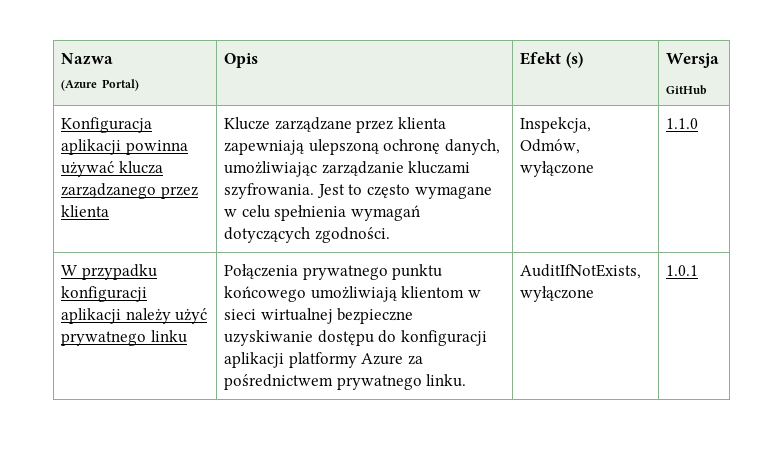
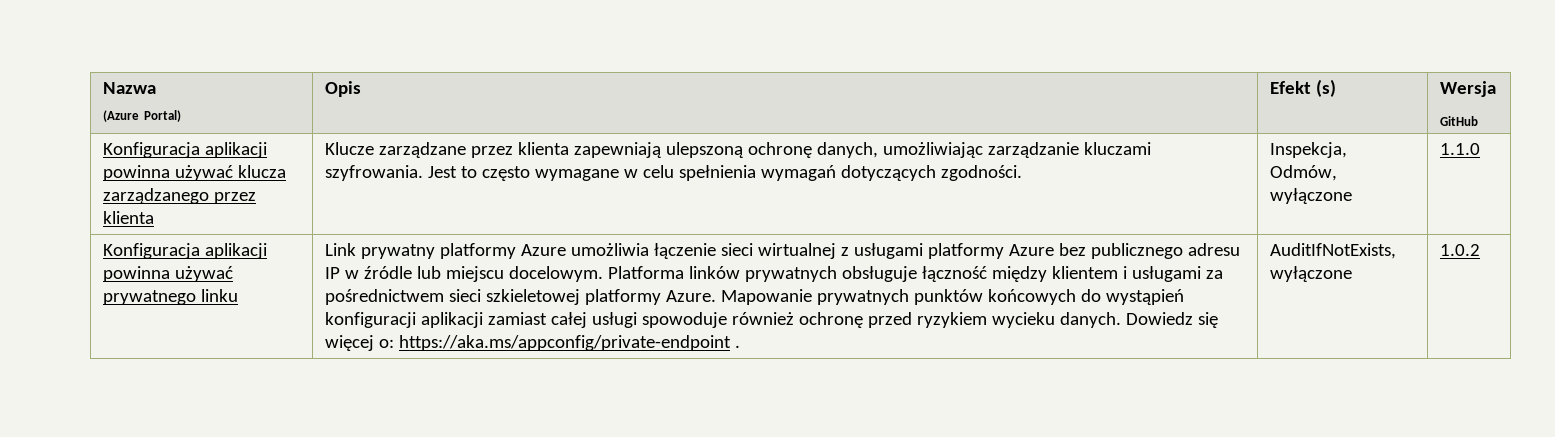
[61,264,157,280] [61,286,148,302] [61,308,208,324] [61,330,187,346] [224,264,443,280] [224,286,482,302] [224,308,414,324] [224,330,488,346] [224,352,424,368] [224,374,467,390] W przypadku konfiguracji aplikacji należy użyć prywatnego linku | Połączenia prywatnego punktu końcowego umożliwiają klientom w sieci wirtualnej bezpieczne uzyskiwanie dostępu do konfiguracji aplikacji platformy Azure za pośrednictwem prywatnego linku. -> [102,243,267,259] [102,266,233,282] [102,289,238,305] [324,243,1240,259] [324,266,1223,282] [324,289,1184,305] [324,312,1218,328] [324,335,740,351] Konfiguracja aplikacji powinna używać prywatnego linku | Link prywatny platformy Azure umożliwia łączenie sieci wirtualnej z usługami platformy Azure bez publicznego adresu IP w źródle lub miejscu docelowym. Platforma linków prywatnych obsługuje łączność między klientem i usługami za pośrednictwem sieci szkieletowej platformy Azure. Mapowanie prywatnych punktów końcowych do wystąpień konfiguracji aplikacji zamiast całej usługi spowoduje również ochronę przed ryzykiem wycieku danych. Dowiedz się więcej o: https://aka.ms/appconfig/private-endpoint .
[666,265,699,276] 1.0.1 -> [1439,244,1480,256] 1.0.2

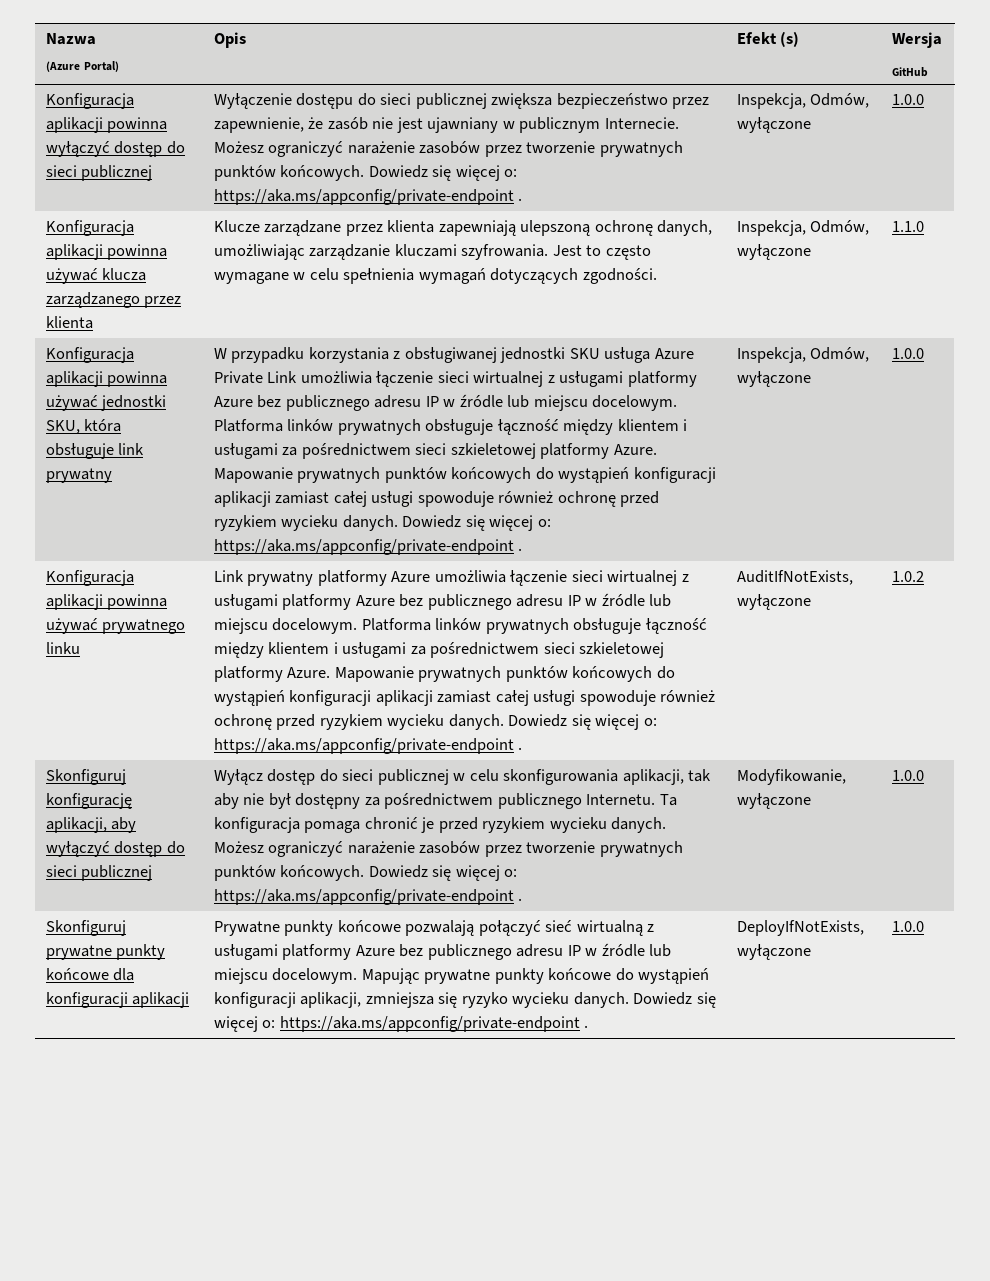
(1478, 121) none -> [45,93,134,109] [45,117,168,133] [45,141,185,157] [45,165,153,181] [213,93,710,109] [213,117,679,133] [213,141,683,157] [213,165,518,181] [213,189,523,205] [736,93,870,109] [736,117,811,133] [891,94,924,105] // Konfiguracja aplikacji powinna wyłączyć dostęp do sieci publicznej | Wyłączenie dostępu do sieci publicznej zwiększa bezpieczeństwo przez zapewnienie, że zasób nie jest ujawniany w publicznym Internecie. Możesz ograniczyć narażenie zasobów przez tworzenie prywatnych punktów końcowych. Dowiedz się więcej o: https://aka.ms/appconfig/private-endpoint . | Inspekcja, Odmów, wyłączone | 1.0.0
(1480, 149) none -> [45,347,134,363] [45,371,168,387] [45,395,167,411] [45,419,122,434] [45,443,145,459] [45,468,112,483] [213,347,694,363] [213,371,697,387] [213,394,678,411] [213,419,688,435] [213,443,657,459] [213,467,716,483] [213,491,660,507] [213,515,551,531] [213,539,523,555] [736,347,870,363] [736,371,811,387] [891,348,924,359] // Konfiguracja aplikacji powinna używać jednostki SKU, która obsługuje link prywatny | W przypadku korzystania z obsługiwanej jednostki SKU usługa Azure Private Link umożliwia łączenie sieci wirtualnej z usługami platformy Azure bez publicznego adresu IP w źródle lub miejscu docelowym. Platforma linków prywatnych obsługuje łączność między klientem i usługami za pośrednictwem sieci szkieletowej platformy Azure. Mapowanie prywatnych punktów końcowych do wystąpień konfiguracji aplikacji zamiast całej usługi spowoduje również ochronę przed ryzykiem wycieku danych. Dowiedz się więcej o: https://aka.ms/appconfig/private-endpoint . | Inspekcja, Odmów, wyłączone | 1.0.0
(1480, 250) none -> [45,769,126,785] [45,793,132,809] [45,817,137,833] [45,841,185,857] [45,865,153,881] [213,769,712,785] [213,793,677,809] [213,817,667,833] [213,841,683,857] [213,865,518,881] [213,889,523,905] [736,769,846,785] [736,793,811,809] [891,770,924,781] [45,920,126,936] [45,944,166,960] [45,968,135,981] [45,992,190,1008] [213,920,655,936] [213,943,672,960] [213,968,710,984] [213,992,716,1008] [213,1016,589,1032] [736,920,864,936] [736,944,811,960] [891,921,924,932] // Skonfiguruj konfigurację aplikacji, aby wyłączyć dostęp do sieci publicznej | Wyłącz dostęp do sieci publicznej w celu skonfigurowania aplikacji, tak aby nie był dostępny za pośrednictwem publicznego Internetu. Ta konfiguracja pomaga chronić je przed ryzykiem wycieku danych. Możesz ograniczyć narażenie zasobów przez tworzenie prywatnych punktów końcowych. Dowiedz się więcej o: https://aka.ms/appconfig/private-endpoint . | Modyfikowanie, wyłączone | 1.0.0 // Skonfiguruj prywatne punkty końcowe dla konfiguracji aplikacji | Prywatne punkty końcowe pozwalają połączyć sieć wirtualną z usługami platformy Azure bez publicznego adresu IP w źródle lub miejscu docelowym. Mapując prywatne punkty końcowe do wystąpień konfiguracji aplikacji, zmniejsza się ryzyko wycieku danych. Dowiedz się więcej o: https://aka.ms/appconfig/private-endpoint . | DeployIfNotExists, wyłączone | 1.0.0

